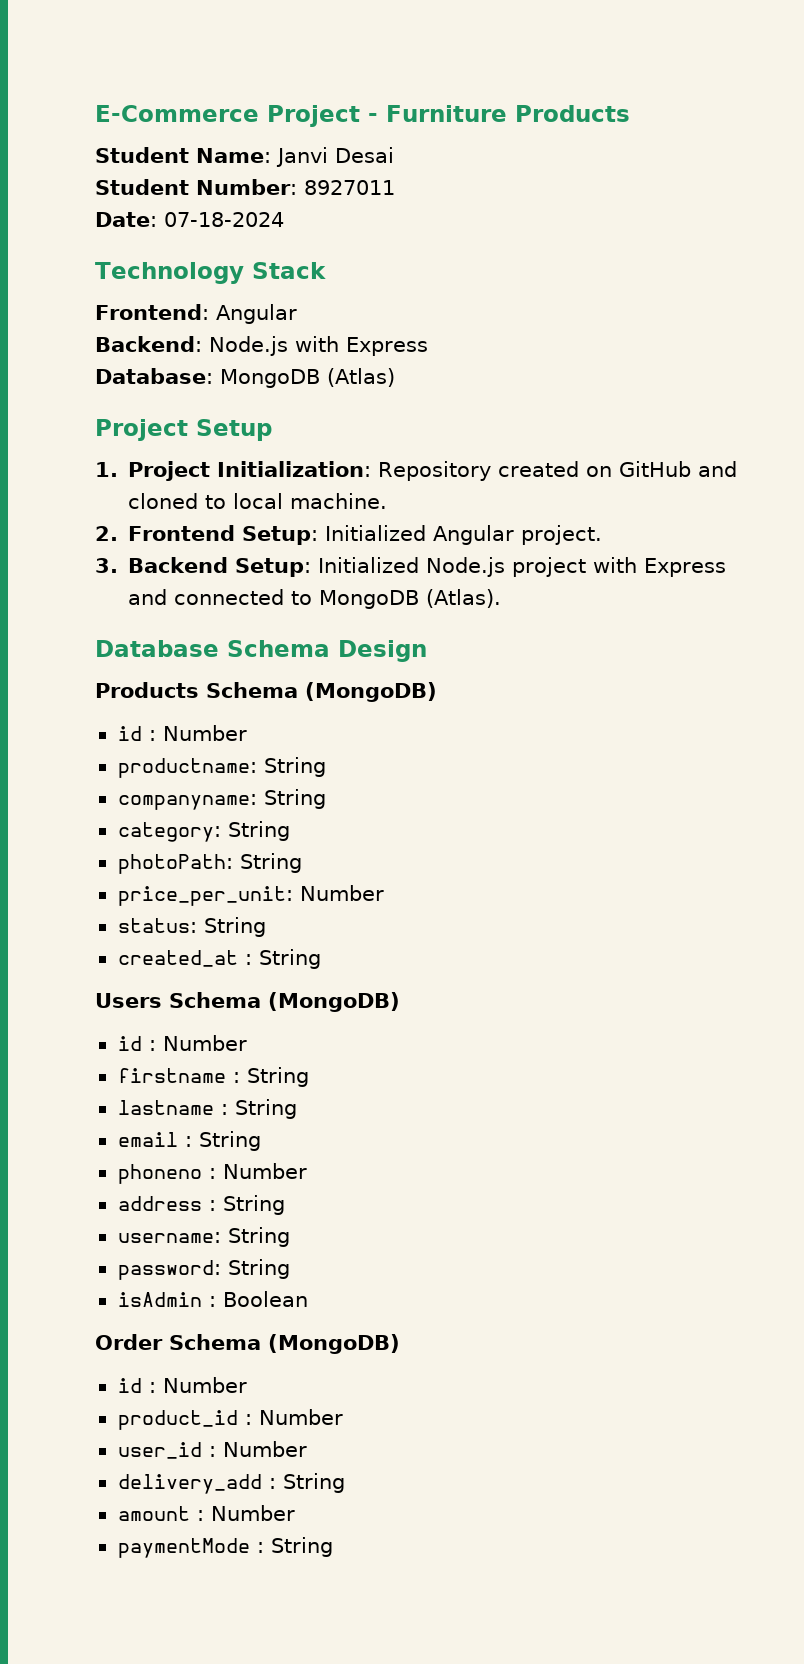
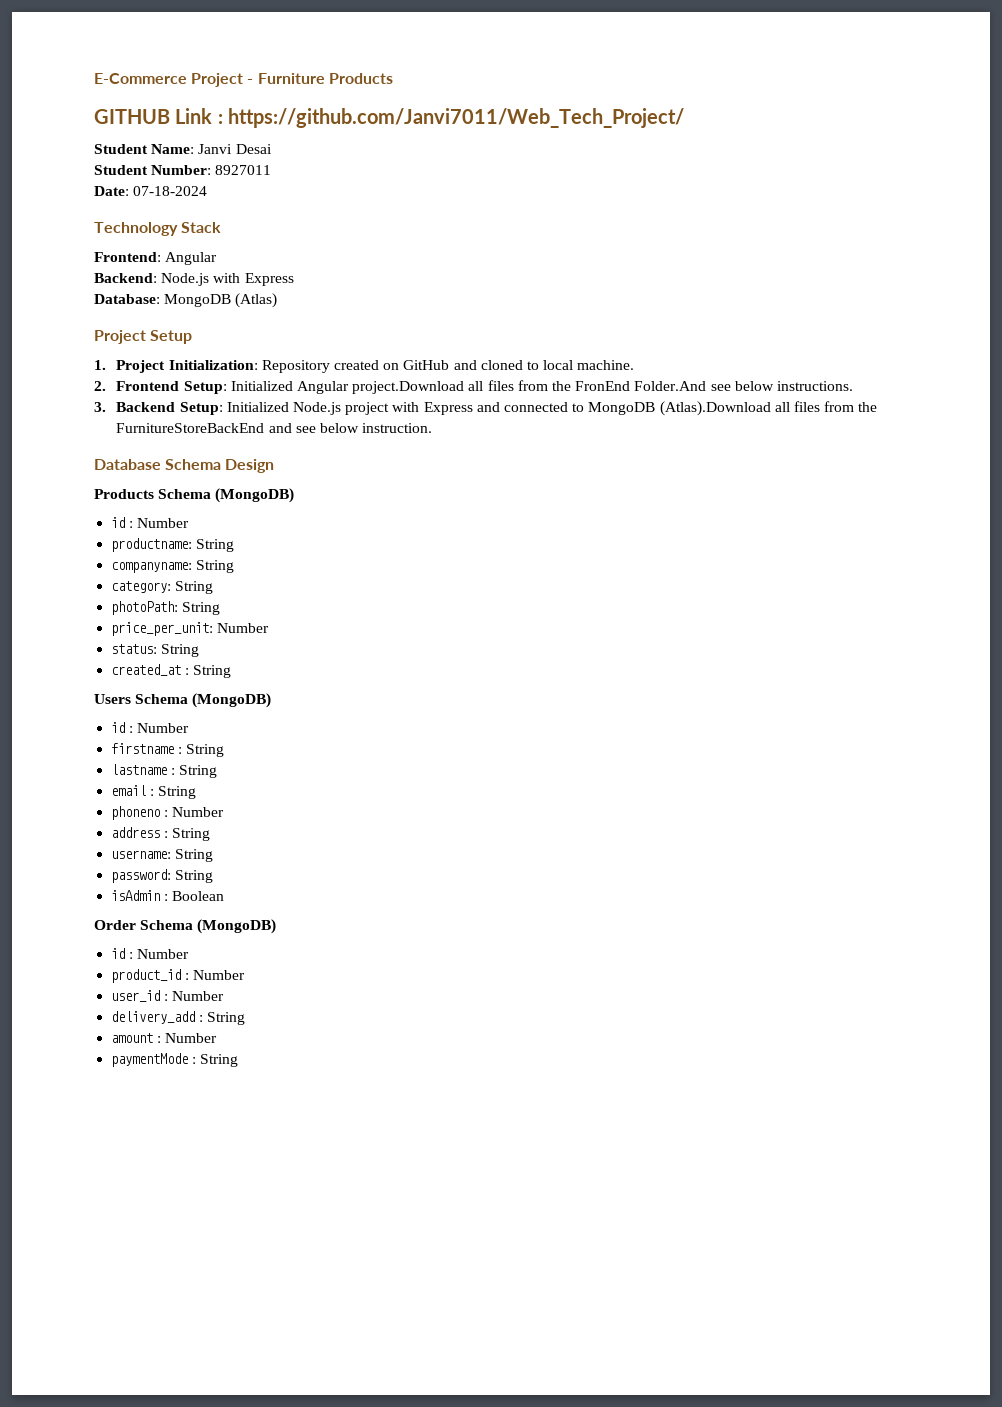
(630, 113) none -> [94,108,684,128] // GITHUB Link : https://github.com/Janvi7011/Web_Tech_Project/
[521,525,603,545] project. -> [352,380,853,394] project.Download all files from the FronEnd Folder.And see below instructions.
[426,589,502,608] (Atlas). -> [659,401,878,416] [116,423,433,433] (Atlas).Download all files from the FurnitureStoreBackEnd and see below instruction.

